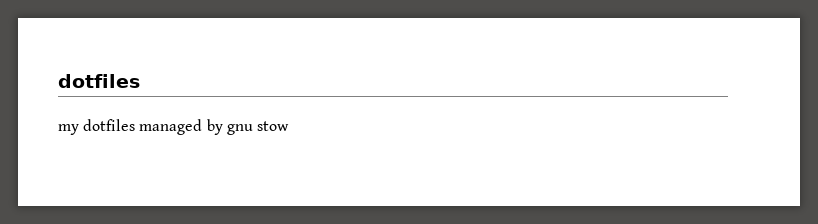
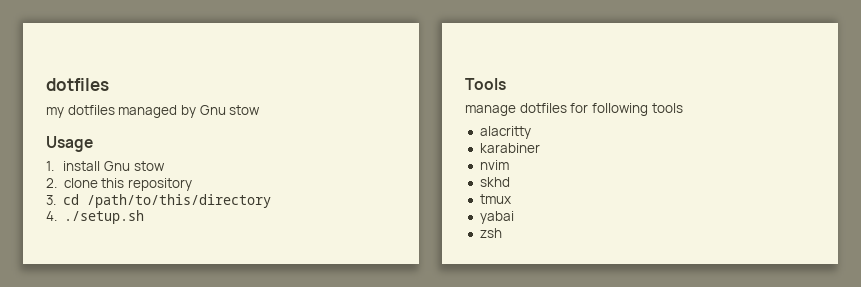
[226,121,289,135] gnu stow -> [199,105,261,115] [46,136,93,152] [46,161,165,171] [46,178,193,191] [46,194,272,208] [46,210,144,224] [465,78,506,90] [465,103,683,116] [479,126,531,139] [479,143,540,153] [479,160,509,170] [479,177,510,187] [479,194,511,204] [479,211,514,224] [479,228,502,238] Gnu stow // Usage // 1. install Gnu stow // 2. clone this repository // 3. cd /path/to/this/directory // 4. ./setup.sh // Tools // manage dotfiles for following tools // alacritty // karabiner // nvim // skhd // tmux // yabai // zsh

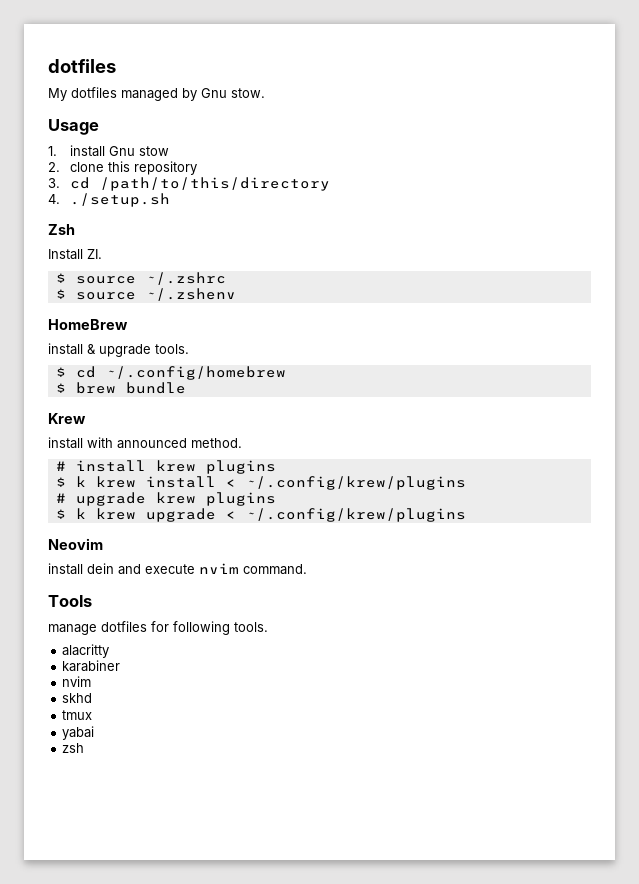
[46,107,64,118] my -> [48,88,67,101] My
[229,105,261,115] stow -> [231,88,265,98] stow.
(144, 217) none -> [48,224,75,235] [48,249,102,260] [55,272,226,285] [55,288,236,301] [48,319,128,330] [48,343,189,357] [55,366,286,380] [55,382,186,394] [48,413,86,424] [48,437,242,449] [55,460,276,474] [55,476,466,490] [55,492,276,506] [55,508,466,522] [48,538,103,550] [48,563,307,575] // Zsh // Install ZI. // $ source ~/.zshrc // $ source ~/.zshenv // HomeBrew // install & upgrade tools. // $ cd ~/.config/homebrew // $ brew bundle // Krew // install with announced method. // # install krew plugins // $ k krew install < ~/.config/krew/plugins // # upgrade krew plugins // $ k krew upgrade < ~/.config/krew/plugins // Neovim // install dein and execute nvim command.
[651,103,683,113] tools -> [234,622,268,632] tools.

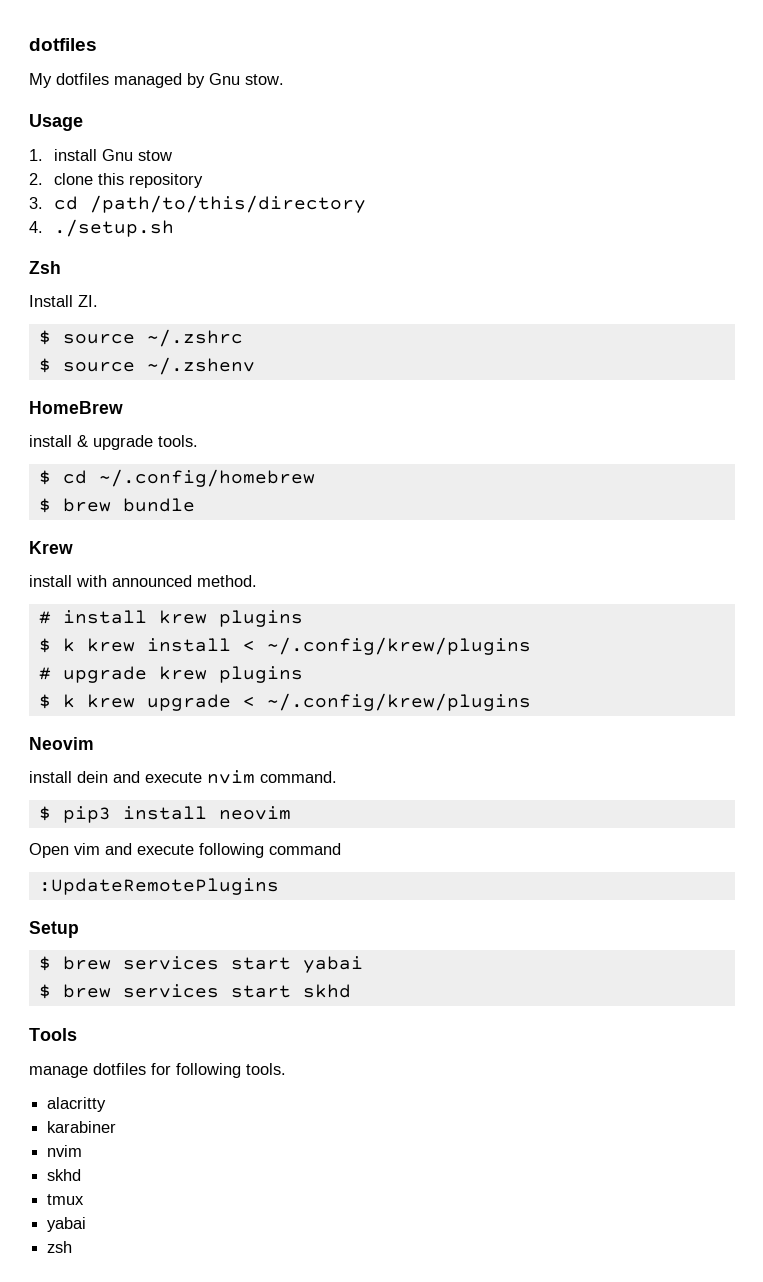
(307, 569) none -> [38,806,291,823] [29,843,341,858] [38,878,279,895] [29,921,79,938] [38,956,363,973] [38,984,351,999] // $ pip3 install neovim // Open vim and execute following command // :UpdateRemotePlugins // Setup // $ brew services start yabai // $ brew services start skhd

